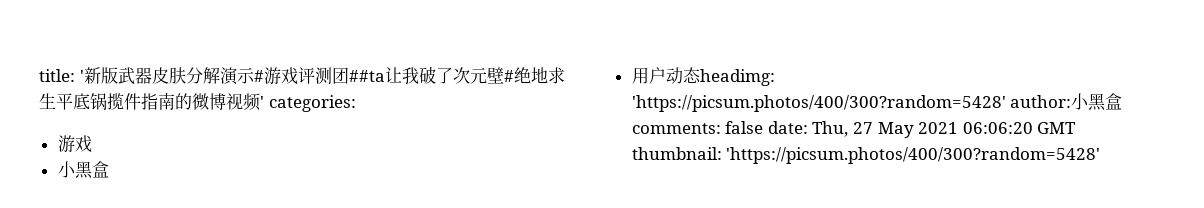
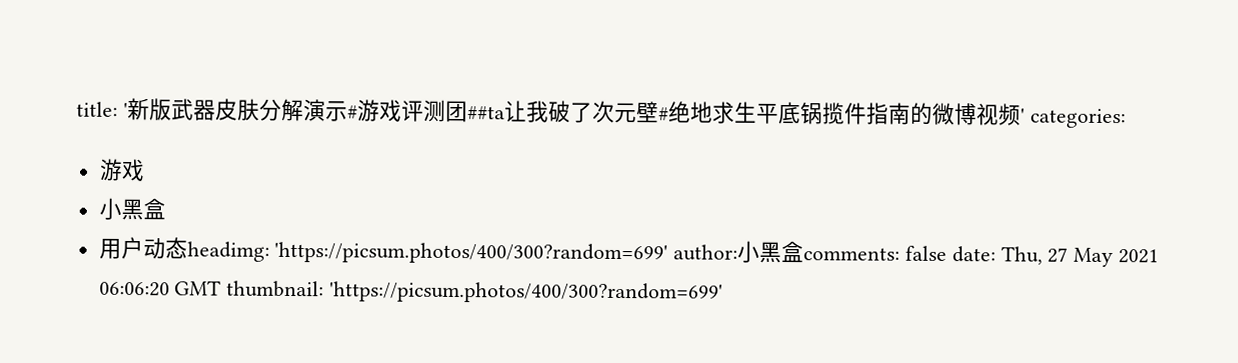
[631,95,1006,112] 'https://picsum.photos/400/300?random=5428' -> [274,241,669,265] 'https://picsum.photos/400/300?random=699'
[726,147,1101,164] 'https://picsum.photos/400/300?random=5428' -> [329,281,724,304] 'https://picsum.photos/400/300?random=699'

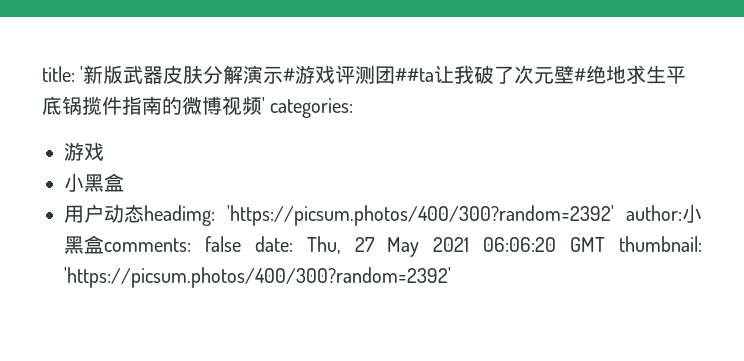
[274,241,669,265] 'https://picsum.photos/400/300?random=699' -> [227,205,615,226] 'https://picsum.photos/400/300?random=2392'
[329,281,724,304] 'https://picsum.photos/400/300?random=699' -> [64,267,451,288] 'https://picsum.photos/400/300?random=2392'

